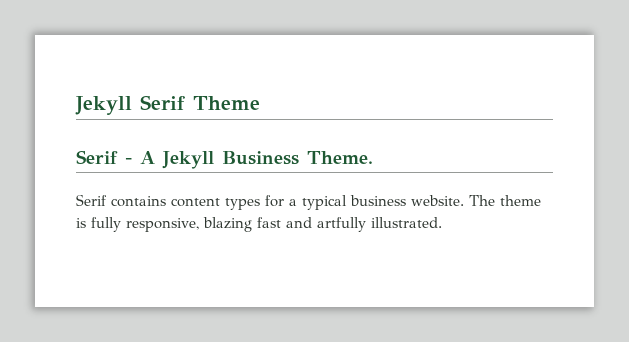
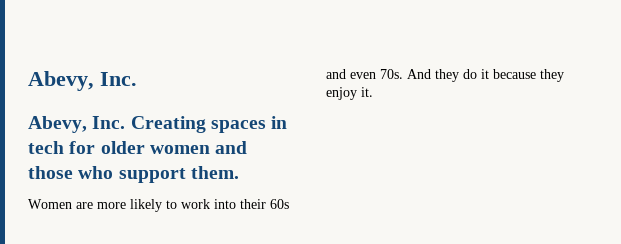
[75,95,260,115] [76,150,373,169] [76,194,541,210] [76,217,442,232] Jekyll Serif Theme // Serif - A Jekyll Business Theme. // Serif contains content types for a typical business website. The theme is fully responsive, blazing fast and artfully illustrated. -> [28,71,137,91] [28,116,288,133] [28,141,248,154] [28,166,239,183] [28,199,289,212] [326,69,564,82] [326,87,373,100] Abevy, Inc. // Abevy, Inc. Creating spaces in tech for older women and those who support them. // Women are more likely to work into their 60s and even 70s. And they do it because they enjoy it.

